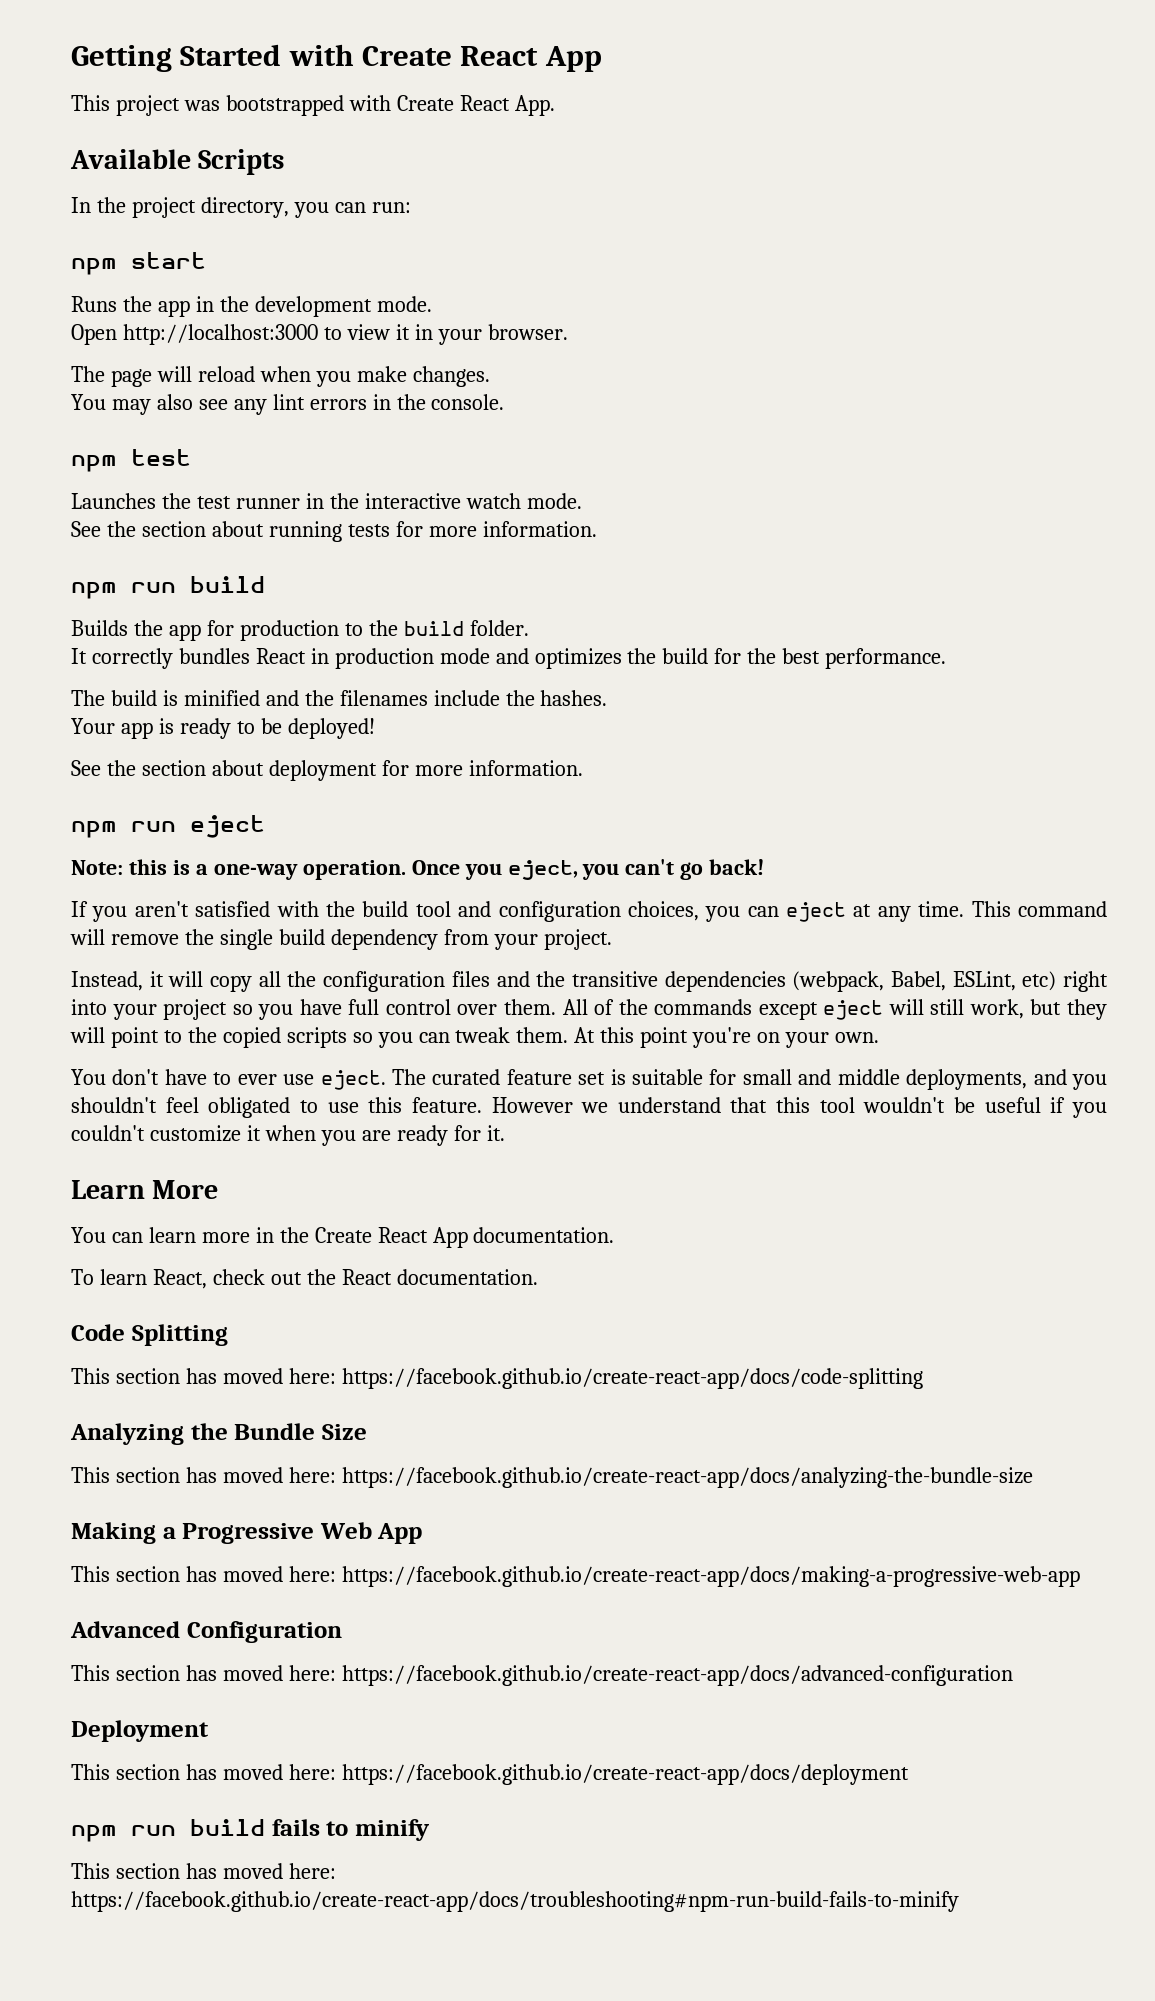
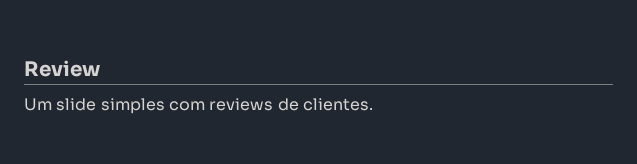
[71,44,602,72] [71,95,555,116] [70,149,285,175] [71,197,411,218] [71,252,206,275] [71,296,432,317] [71,324,568,345] [71,366,490,387] [71,394,505,415] [71,449,191,472] [71,493,582,509] [71,521,597,542] [71,576,265,599] [71,620,529,641] [71,648,947,669] [71,690,608,706] [71,718,375,739] [71,760,583,781] [71,815,265,838] [71,859,765,880] [71,901,1108,922] [70,929,612,950] [71,971,1108,992] [71,999,1107,1020] [70,1027,879,1048] [71,1069,1108,1090] [71,1097,1107,1118] [71,1125,505,1146] [71,1180,219,1199] [71,1227,615,1248] [71,1269,538,1289] [71,1324,228,1346] [71,1368,923,1389] [70,1423,367,1445] [71,1467,1033,1488] [71,1522,423,1544] [71,1566,1080,1587] [70,1621,342,1643] [71,1665,1013,1686] [71,1720,209,1742] [71,1764,909,1785] [71,1819,430,1842] [71,1863,336,1879] [71,1891,959,1912] Getting Started with Create React App // This project was bootstrapped with Create React App. // Available Scripts // In the project directory, you can run: // npm start // Runs the app in the development mode. // Open http://localhost:3000 to view it in your browser. // The page will reload when you make changes. // You may also see any lint errors in the console. // npm test // Launches the test runner in the interactive watch mode. // See the section about running tests for more information. // npm run build // Builds the app for production to the build folder. // It correctly bundles React in production mode and optimizes the build for the best performance. // The build is minified and the filenames include the hashes. // Your app is ready to be deployed! // See the section about deployment for more information. // npm run eject // Note: this is a one-way operation. Once you eject, you can't go back! // If you aren't satisfied with the build tool and configuration choices, you can eject at any time. This command will remove the single build dependency from your project. // Instead, it will copy all the configuration files and the transitive dependencies (webpack, Babel, ESLint, etc) right into your project so you have full control over them. All of the commands except eject will still work, but they will point to the copied scripts so you can tweak them. At this point you're on your own. // You don't have to ever use eject. The curated feature set is suitable for small and middle deployments, and you shouldn't feel obligated to use this feature. However we understand that this tool wouldn't be useful if you couldn't customize it when you are ready for it. // Learn More // You can learn more in the Create React App documentation. // To learn React, check out the React documentation. // Code Splitting // This section has moved here: https://facebook.github.io/create-react-app/docs/code-splitting // Analyzing the Bundle Size // This section has moved here: https://facebook.github.io/create-react-app/docs/analyzing-the-bundle-size // Making a Progressive Web App // This section has moved here: https://facebook.github.io/create-react-app/docs/making-a-progressive-web-app // Advanced Configuration // This section has moved here: https://facebook.github.io/create-react-app/docs/advanced-configuration // Deployment // This section has moved here: https://facebook.github.io/create-react-app/docs/deployment // npm run build fails to minify // This section has moved here: https://facebook.github.io/create-react-app/docs/troubleshooting#npm-run-build-fails-to-minify -> [24,60,100,77] [24,98,373,114] Review // Um slide simples com reviews de clientes.

